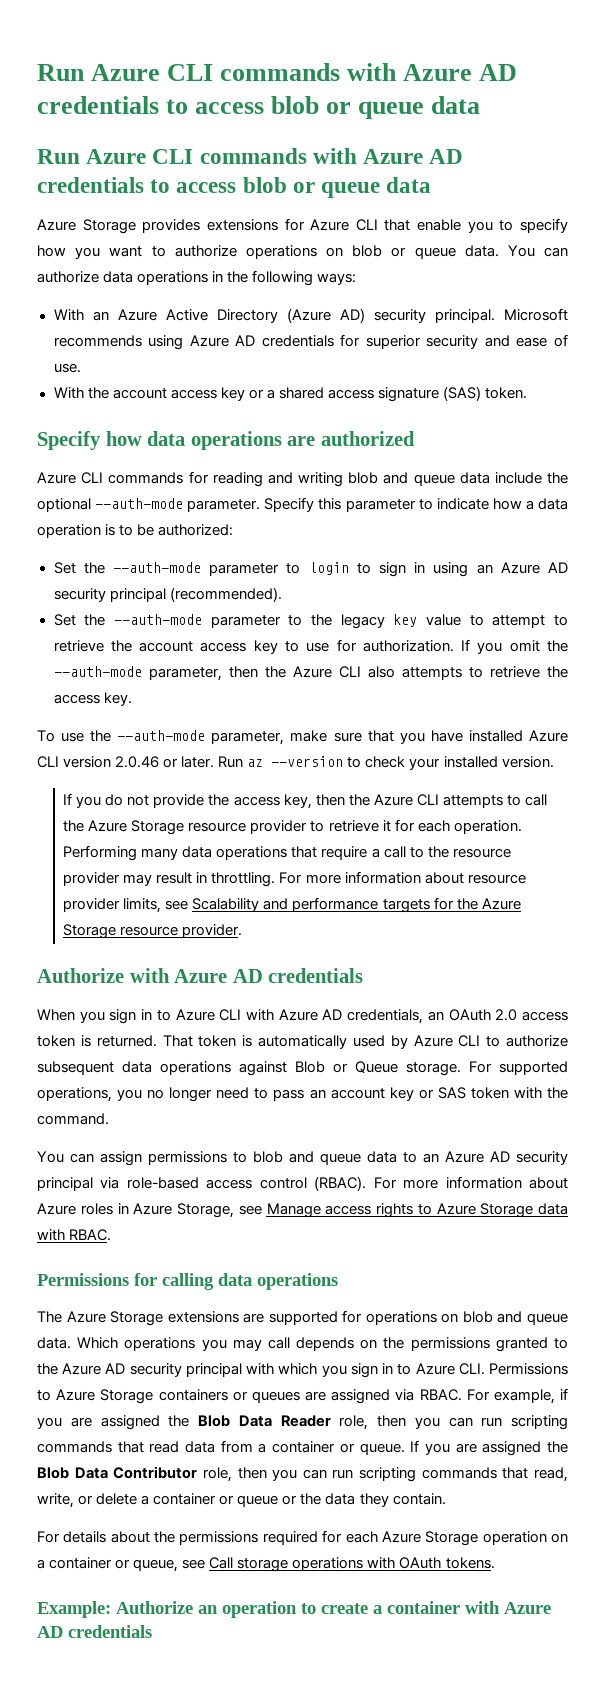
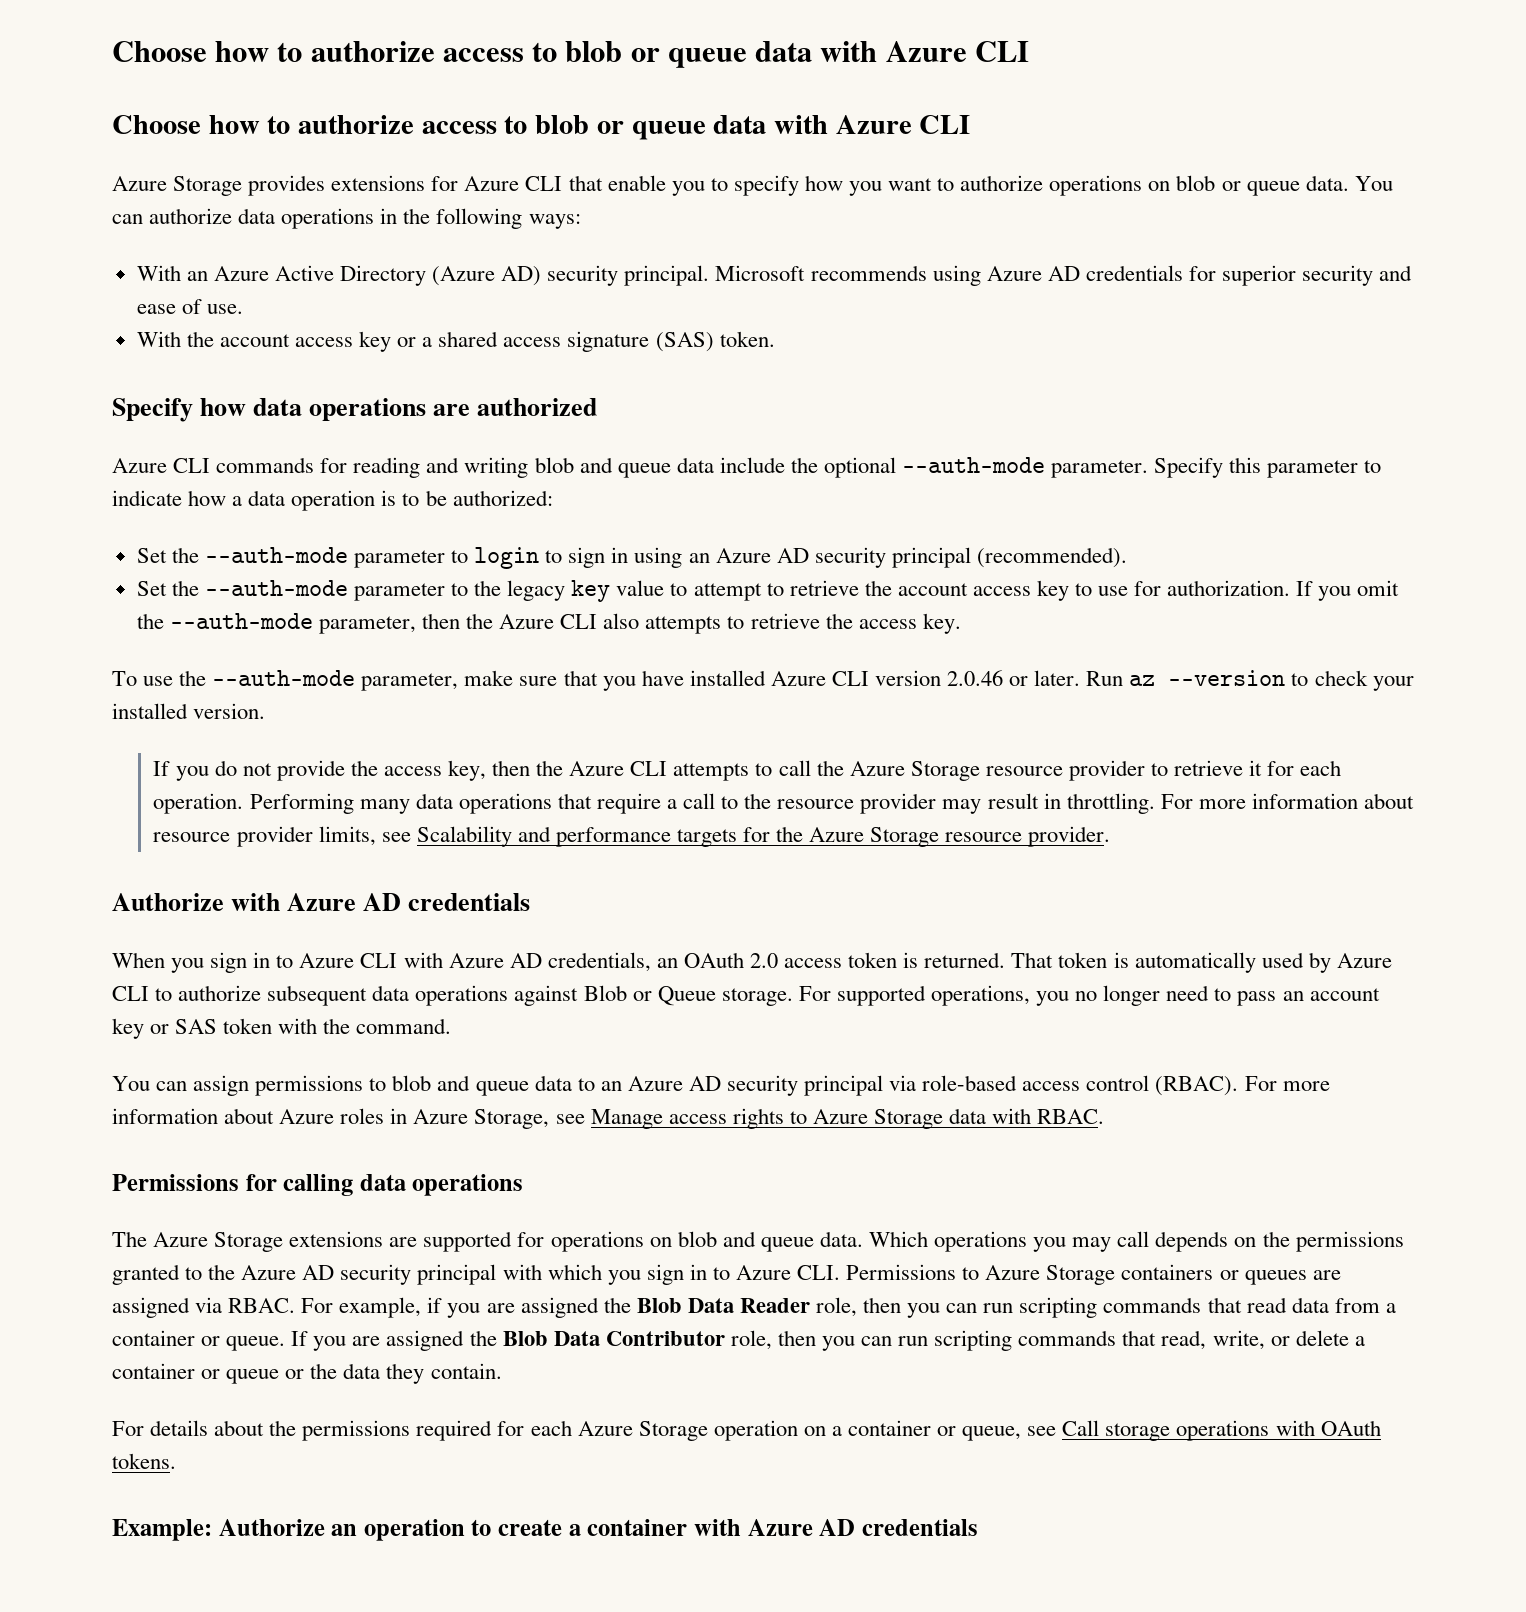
[37,63,518,81] [37,96,481,119] [37,148,464,164] [37,177,432,198] Run Azure CLI commands with Azure AD credentials to access blob or queue data // Run Azure CLI commands with Azure AD credentials to access blob or queue data -> [112,41,1029,68] [112,115,971,140] Choose how to authorize access to blob or queue data with Azure CLI // Choose how to authorize access to blob or queue data with Azure CLI

